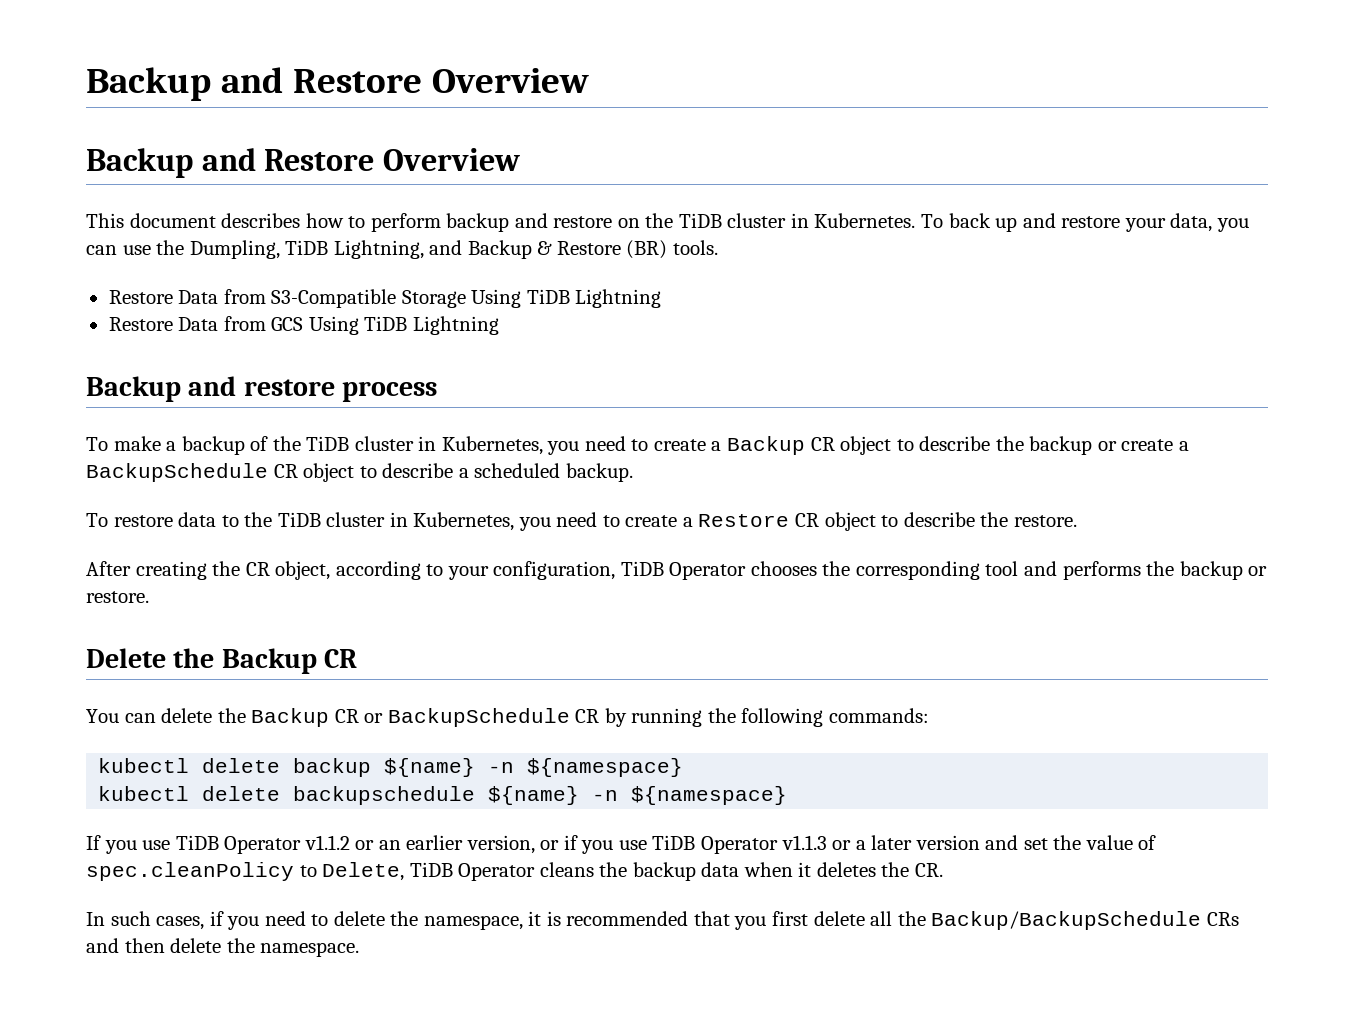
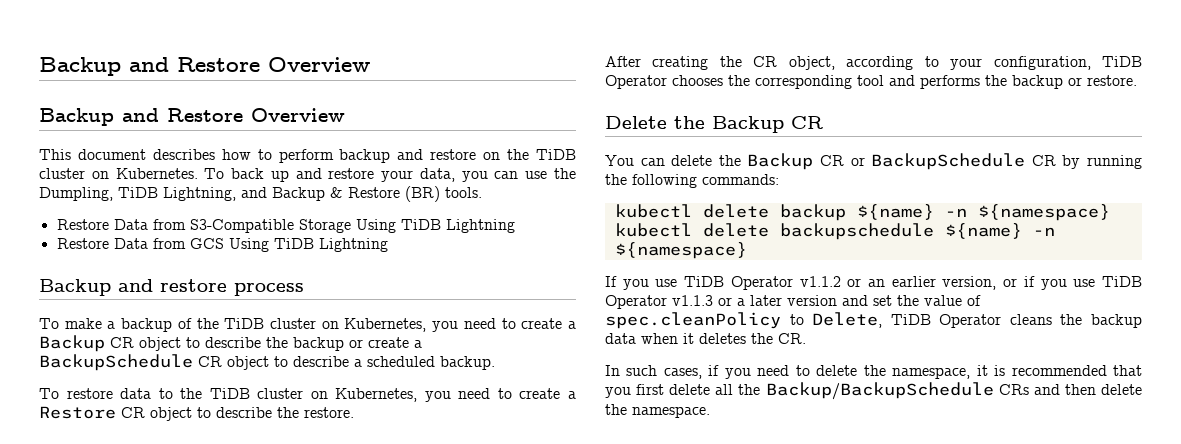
[790,213,809,228] in -> [91,171,109,179] on
[418,436,437,451] in -> [321,321,339,329] on
[389,512,408,527] in -> [310,391,328,399] on

